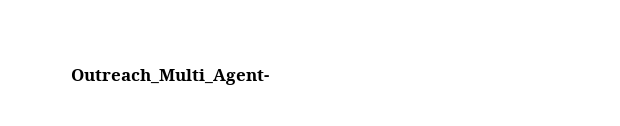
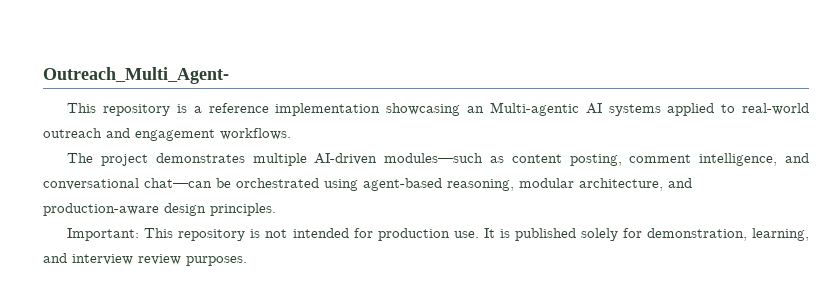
(269, 77) none -> [67,102,809,116] [43,128,291,141] [67,153,810,166] [43,178,692,191] [43,203,276,216] [67,228,809,241] [43,253,247,266] // This repository is a reference implementation showcasing an Multi-agentic AI systems applied to real-world outreach and engagement workflows. // The project demonstrates multiple AI-driven modules—such as content posting, comment intelligence, and conversational chat—can be orchestrated using agent-based reasoning, modular architecture, and production-aware design principles. // Important: This repository is not intended for production use. It is published solely for demonstration, learning, and interview review purposes.

